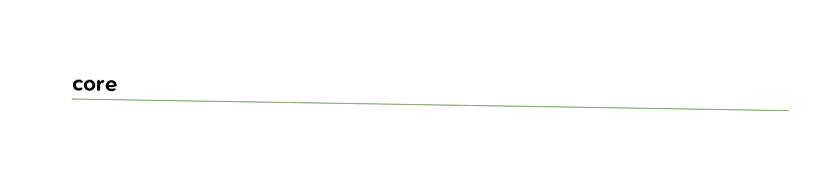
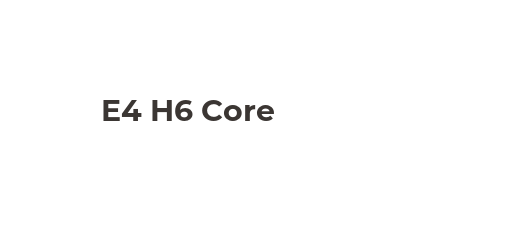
[71,78,118,93] core -> [101,100,276,121] E4 H6 Core

